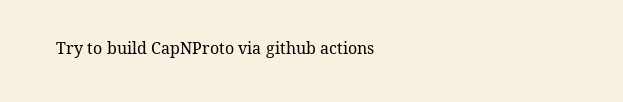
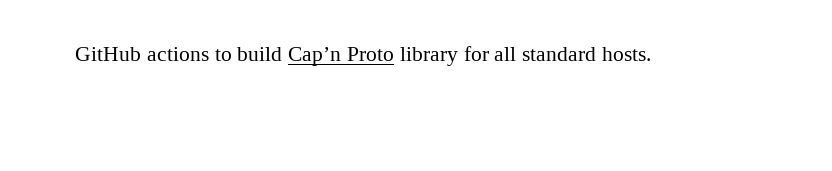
[56,41,374,58] Try to build CapNProto via github actions -> [75,46,652,66] GitHub actions to build Cap’n Proto library for all standard hosts.

